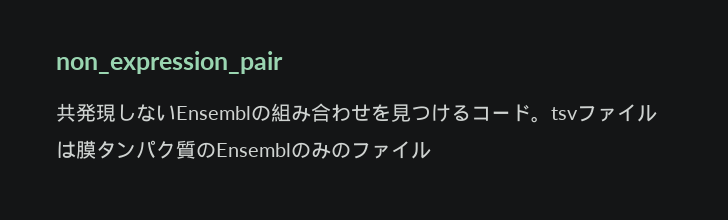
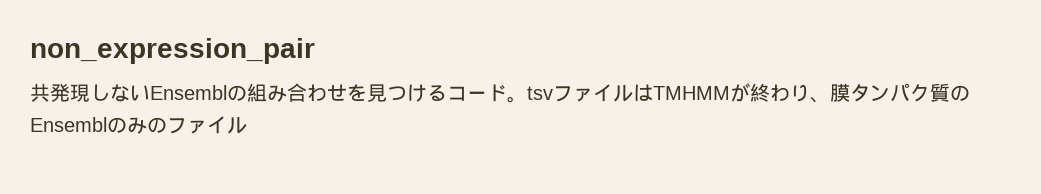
(76, 150) none -> [653,83,830,103] TMHMMが終わり、

